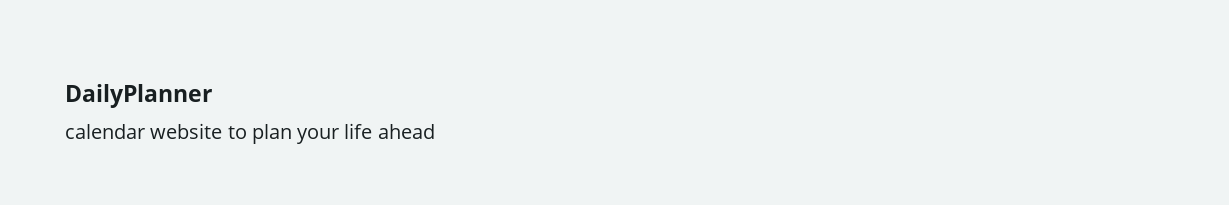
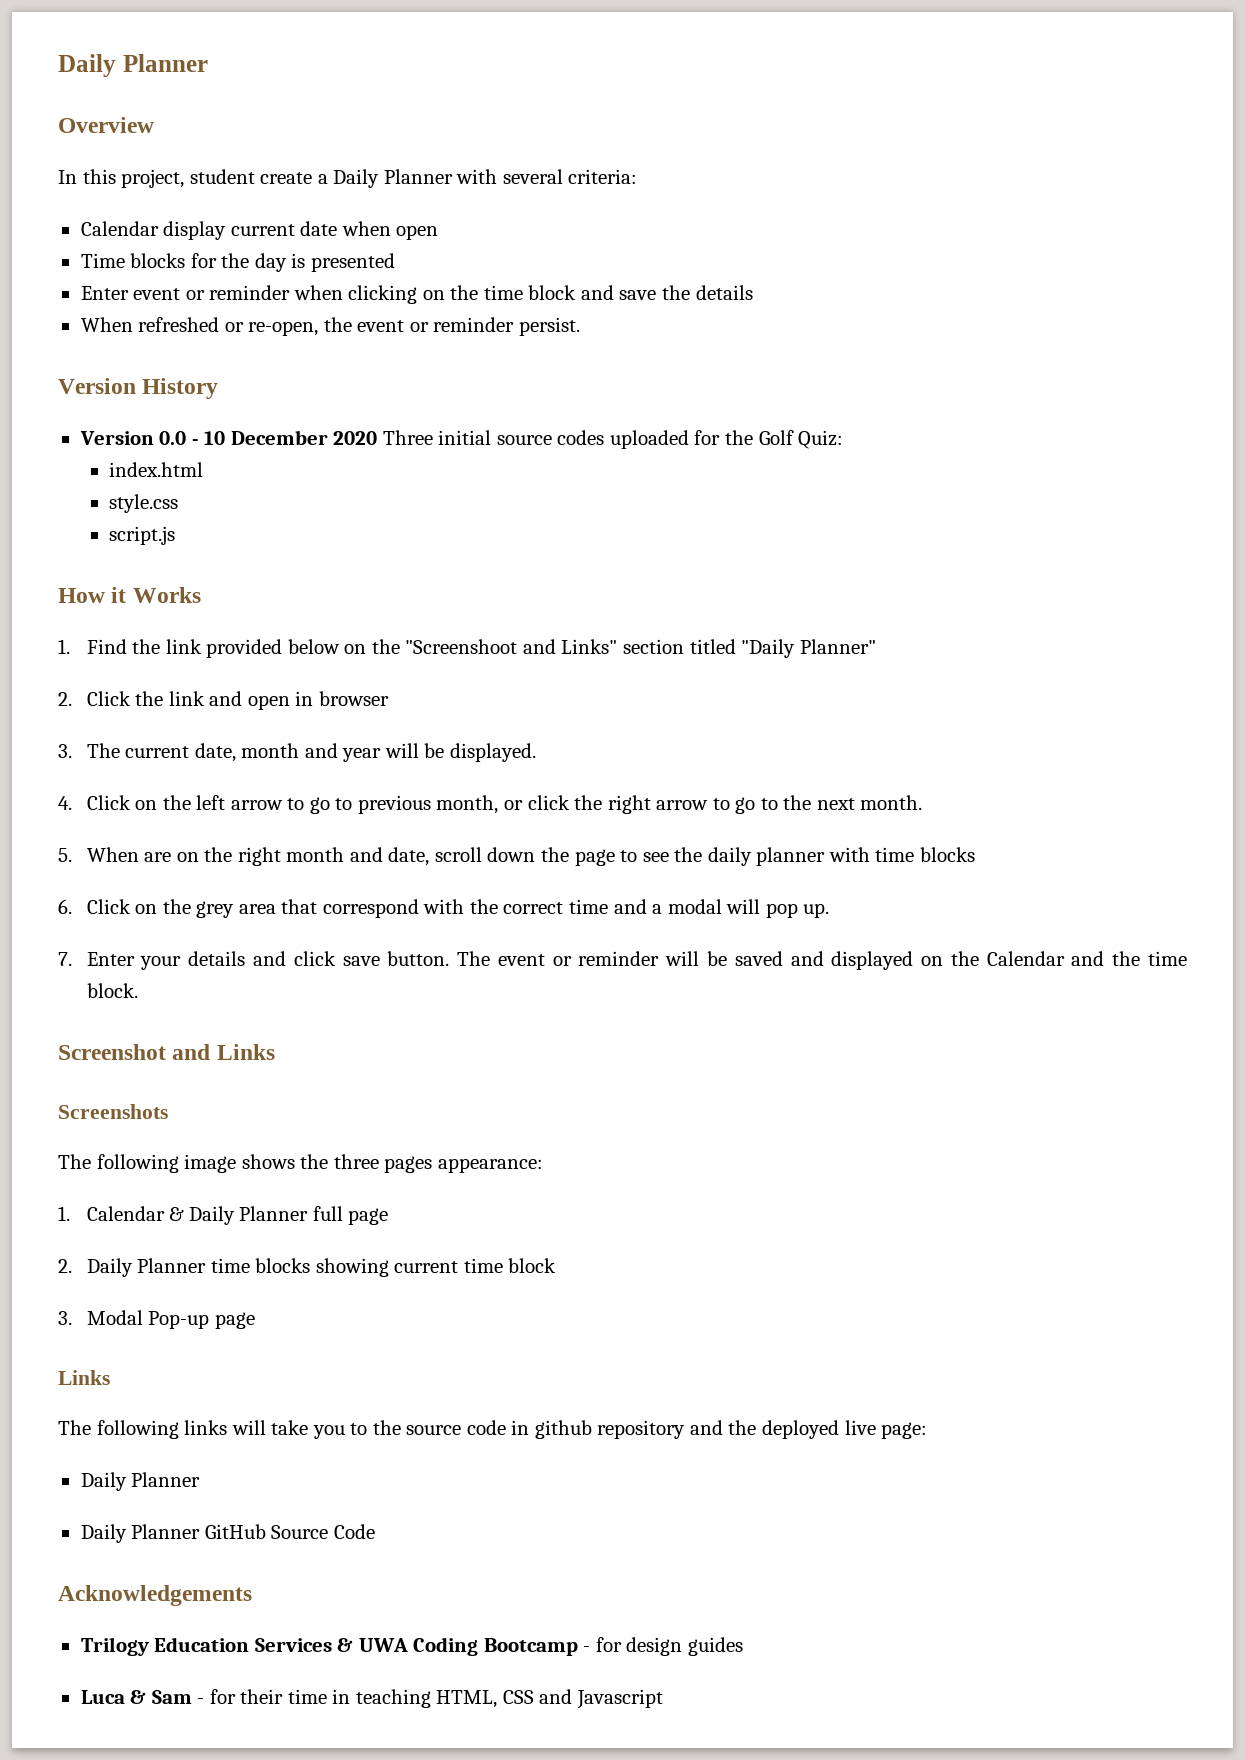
[65,84,212,108] [65,123,435,144] DailyPlanner // calendar website to plan your life ahead -> [58,54,208,77] [58,117,154,133] [58,169,638,188] [80,221,439,240] [80,253,395,272] [80,285,753,304] [80,317,580,336] [58,378,219,399] [79,430,844,449] [109,462,204,477] [109,494,179,513] [109,526,176,545] [58,587,201,603] [58,639,876,658] [58,691,389,710] [58,743,536,762] [58,795,923,814] [58,847,975,866] [58,899,830,918] [58,951,1187,970] [86,983,138,998] [58,1044,275,1060] [58,1104,168,1119] [58,1154,543,1173] [58,1206,389,1225] [58,1258,557,1277] [58,1310,255,1329] [58,1370,110,1385] [58,1420,928,1439] [80,1472,201,1491] [80,1524,375,1543] [58,1585,252,1606] [80,1637,743,1656] [80,1689,663,1709] Daily Planner // Overview // In this project, student create a Daily Planner with several criteria: // Calendar display current date when open // Time blocks for the day is presented // Enter event or reminder when clicking on the time block and save the details // When refreshed or re-open, the event or reminder persist. // Version History // Version 0.0 - 10 December 2020 Three initial source codes uploaded for the Golf Quiz: // index.html // style.css // script.js // How it Works // 1. Find the link provided below on the "Screenshoot and Links" section titled "Daily Planner" // 2. Click the link and open in browser // 3. The current date, month and year will be displayed. // 4. Click on the left arrow to go to previous month, or click the right arrow to go to the next month. // 5. When are on the right month and date, scroll down the page to see the daily planner with time blocks // 6. Click on the grey area that correspond with the correct time and a modal will pop up. // 7. Enter your details and click save button. The event or reminder will be saved and displayed on the Calendar and the time block. // Screenshot and Links // Screenshots // The following image shows the three pages appearance: // 1. Calendar & Daily Planner full page // 2. Daily Planner time blocks showing current time block // 3. Modal Pop-up page // Links // The following links will take you to the source code in github repository and the deployed live page: // Daily Planner // Daily Planner GitHub Source Code // Acknowledgements // Trilogy Education Services & UWA Coding Bootcamp - for design guides // Luca & Sam - for their time in teaching HTML, CSS and Javascript

